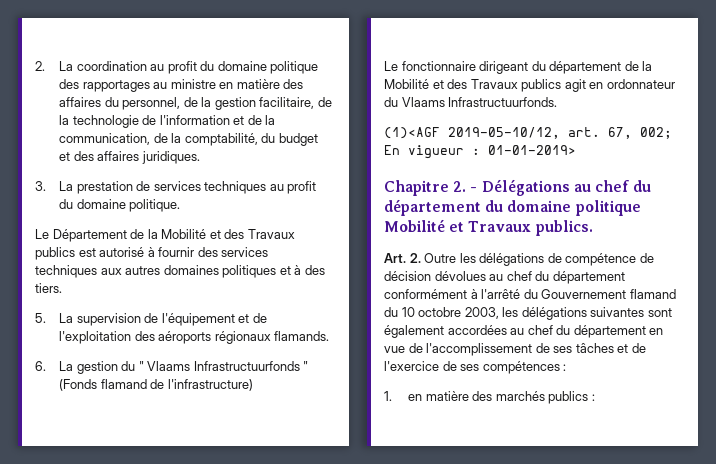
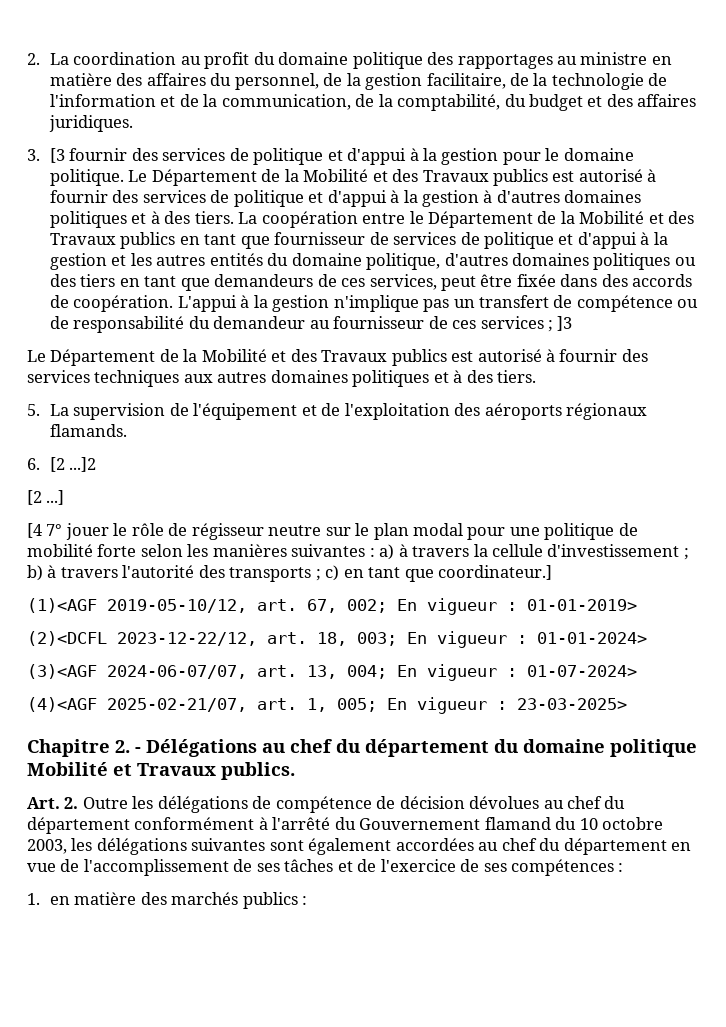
[59,181,317,194] [59,199,181,212] La prestation de services techniques au profit du domaine politique. -> [49,148,634,165] [49,169,657,186] [49,190,642,207] [49,211,695,228] [49,232,668,249] [49,253,696,270] [49,274,693,291] [49,295,699,312] [49,316,573,333] [3 fournir des services de politique et d'appui à la gestion pour le domaine politique. Le Département de la Mobilité et des Travaux publics est autorisé à fournir des services de politique et d'appui à la gestion à d'autres domaines politiques et à des tiers. La coopération entre le Département de la Mobilité et des Travaux publics en tant que fournisseur de services de politique et d'appui à la gestion et les autres entités du domaine politique, d'autres domaines politiques ou des tiers en tant que demandeurs de ces services, peut être fixée dans des accords de coopération. L'appui à la gestion n'implique pas un transfert de compétence ou de responsabilité du demandeur au fournisseur de ces services ; ]3
[59,361,309,374] [59,379,253,391] [384,61,653,74] [384,79,675,92] [384,97,558,107] La gestion du " Vlaams Infrastructuurfonds " (Fonds flamand de l'infrastructure) // Le fonctionnaire dirigeant du département de la Mobilité et des Travaux publics agit en ordonnateur du Vlaams Infrastructuurfonds. -> [49,457,97,472] [27,490,65,505] [27,523,638,540] [27,544,689,560] [27,565,553,582] [2 ...]2 // [2 ...] // [4 7° jouer le rôle de régisseur neutre sur le plan modal pour une politique de mobilité forte selon les manières suivantes : a) à travers la cellule d'investissement ; b) à travers l'autorité des transports ; c) en tant que coordinateur.]
(576, 150) none -> [27,631,647,648] [27,664,637,681] [27,697,627,714] // (2)<DCFL 2023-12-22/12, art. 18, 003; En vigueur : 01-01-2024> // (3)<AGF 2024-06-07/07, art. 13, 004; En vigueur : 01-07-2024> // (4)<AGF 2025-02-21/07, art. 1, 005; En vigueur : 23-03-2025>

